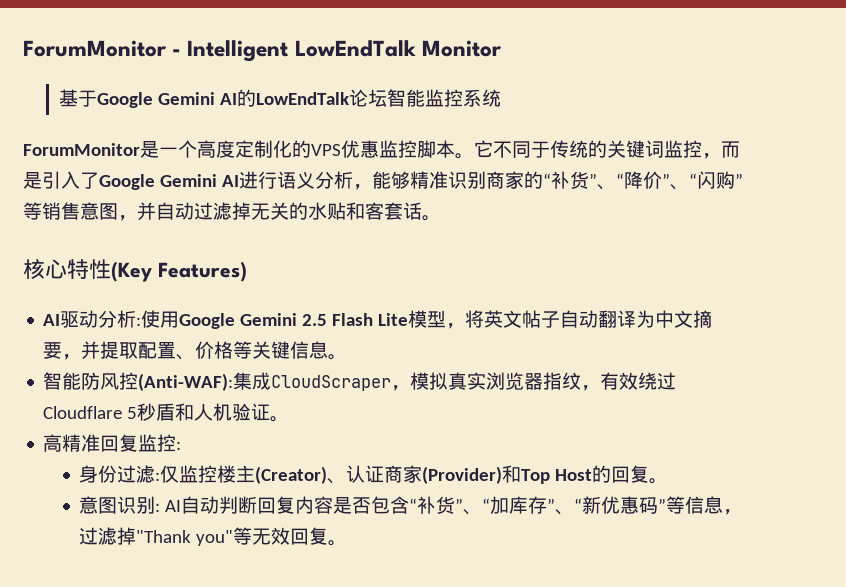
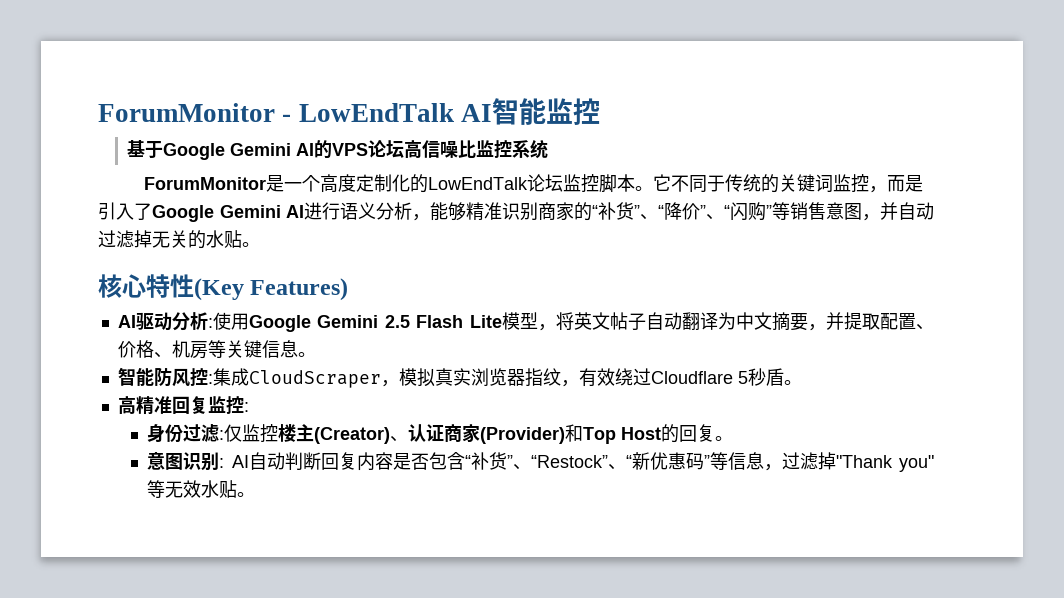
[187,40,502,62] Intelligent LowEndTalk Monitor -> [298,98,600,125] LowEndTalk AI智能监控
[255,89,425,107] LowEndTalk论坛智能 -> [332,140,477,158] VPS论坛高信噪比
[311,140,379,158] VPS优惠 -> [427,174,563,192] LowEndTalk论坛
[346,202,422,220] 和客套话 -> (242, 239) none
(234, 350) none -> [153,340,208,359] 、机房
[138,373,234,391] (Anti-WAF): -> [207,374,213,384] :
[175,403,271,421] 和人机验证 -> (784, 377) none
[482,496,556,514] “加库存” -> [530,455,608,468] “Restock”
[290,527,329,545] 回复 -> [201,480,238,498] 水贴

